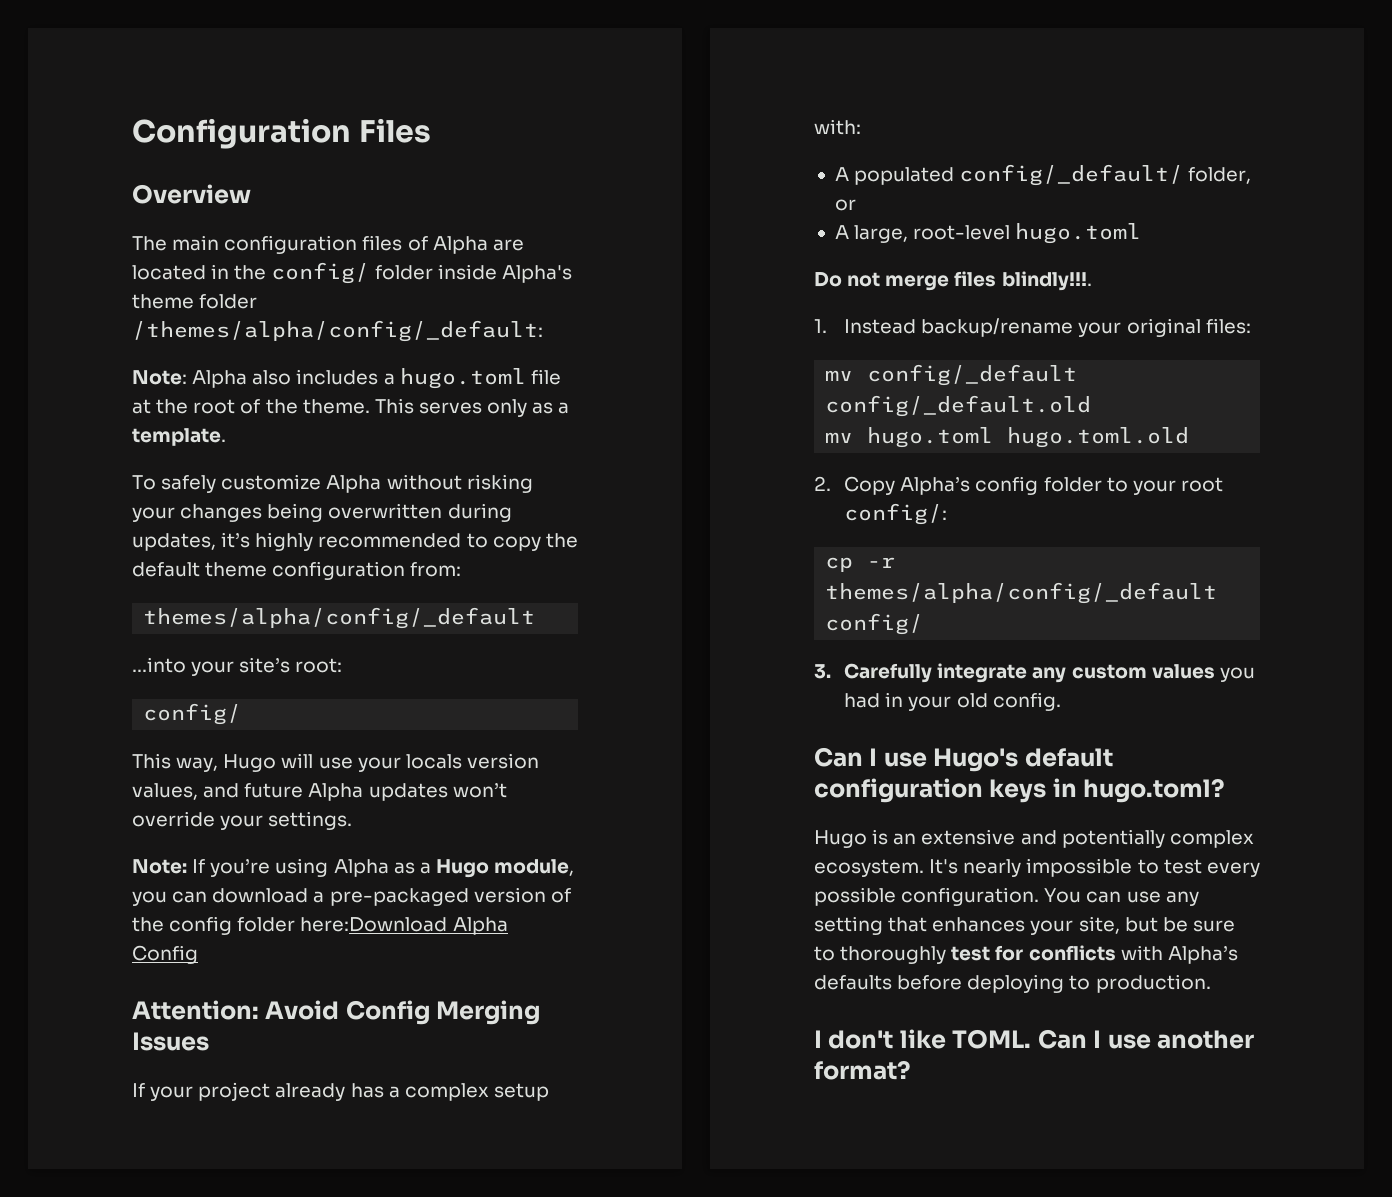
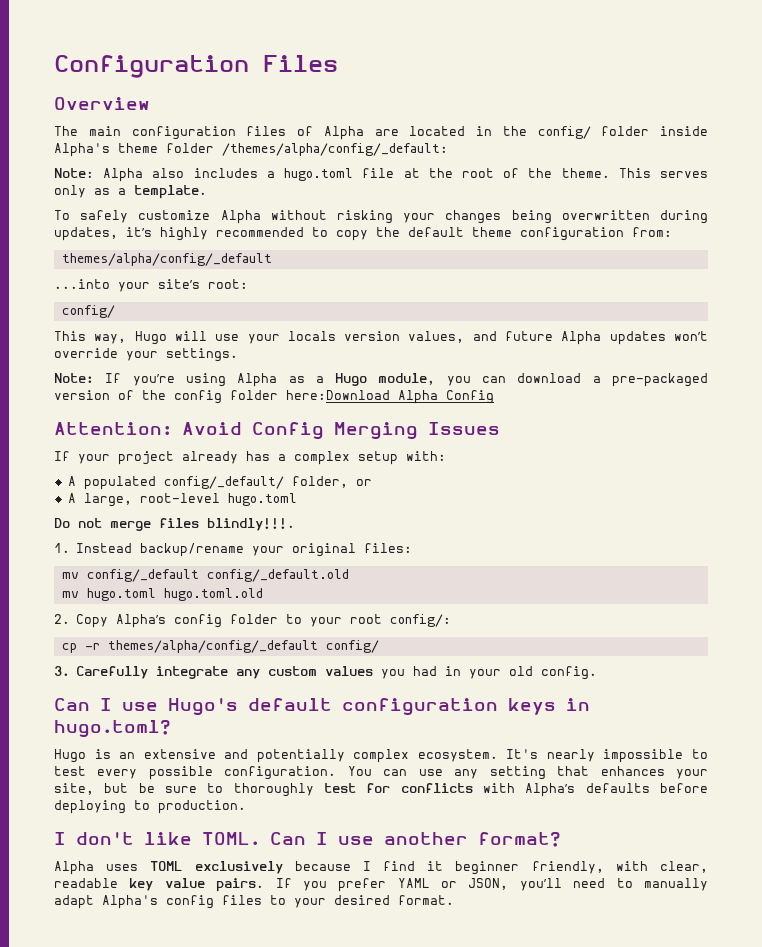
(911, 1070) none -> [54,861,708,875] [54,878,708,892] [54,895,454,909] // Alpha uses TOML exclusively because I find it beginner friendly, with clear, readable key value pairs. If you prefer YAML or JSON, you’ll need to manually adapt Alpha's config files to your desired format.

